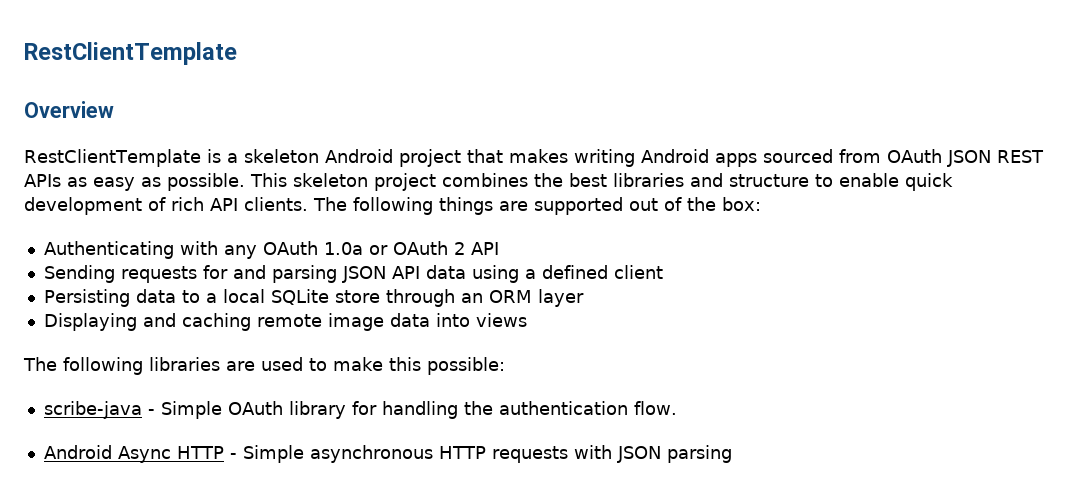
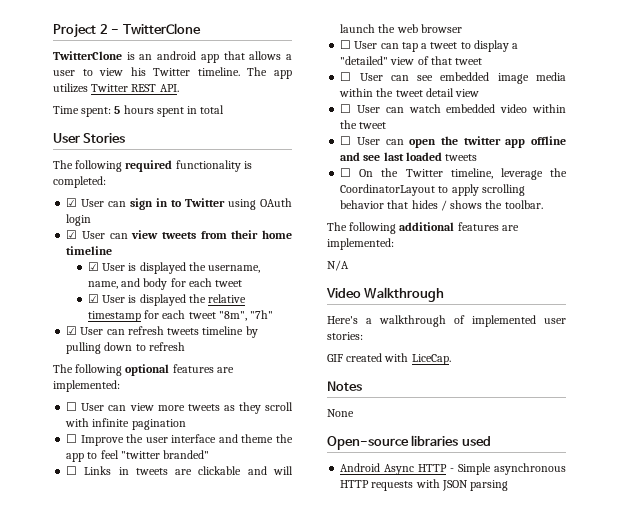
[24,42,237,65] [24,101,114,118] [24,149,1044,167] [24,173,953,191] [24,197,761,215] [43,241,499,259] [43,265,663,283] [43,289,584,307] [43,313,527,331] [23,357,505,375] [43,401,677,419] RestClientTemplate // Overview // RestClientTemplate is a skeleton Android project that makes writing Android apps sourced from OAuth JSON REST APIs as easy as possible. This skeleton project combines the best libraries and structure to enable quick development of rich API clients. The following things are supported out of the box: // Authenticating with any OAuth 1.0a or OAuth 2 API // Sending requests for and parsing JSON API data using a defined client // Persisting data to a local SQLite store through an ORM layer // Displaying and caching remote image data into views // The following libraries are used to make this possible: // scribe-java - Simple OAuth library for handling the authentication flow. -> [53,23,201,38] [53,51,292,63] [53,67,292,79] [53,83,179,93] [53,105,225,117] [53,133,126,143] [53,160,252,172] [53,176,106,188] [66,198,292,210] [66,214,92,226] [66,230,292,239] [66,246,113,255] [87,262,261,274] [87,278,243,290] [87,294,247,306] [87,310,274,322] [66,326,258,338] [66,342,185,354] [53,364,234,376] [53,380,120,392] [66,402,293,414] [65,418,186,430] [66,434,293,446] [66,450,210,462] [66,466,293,475] [340,24,462,33] [340,40,519,52] [340,56,483,65] [340,72,566,84] [339,88,480,97] [340,104,566,113] [340,120,387,129] [340,136,566,148] [340,152,478,161] [340,168,567,180] [340,184,525,196] [340,200,543,211] [327,222,519,234] [327,238,394,250] [327,260,349,271] [326,287,445,302] [327,315,566,327] [327,332,363,340] [327,353,451,365] [327,381,362,391] [327,409,354,417] [327,435,491,450] Project 2 - TwitterClone // TwitterClone is an android app that allows a user to view his Twitter timeline. The app utilizes Twitter REST API. // Time spent: 5 hours spent in total // User Stories // The following required functionality is completed: // ☑ User can sign in to Twitter using OAuth login // ☑ User can view tweets from their home timeline // ☑ User is displayed the username, name, and body for each tweet // ☑ User is displayed the relative timestamp for each tweet "8m", "7h" // ☑ User can refresh tweets timeline by pulling down to refresh // The following optional features are implemented: // ☐ User can view more tweets as they scroll with infinite pagination // ☐ Improve the user interface and theme the app to feel "twitter branded" // ☐ Links in tweets are clickable and will launch the web browser // ☐ User can tap a tweet to display a "detailed" view of that tweet // ☐ User can see embedded image media within the tweet detail view // ☐ User can watch embedded video within the tweet // ☐ User can open the twitter app offline and see last loaded tweets // ☐ On the Twitter timeline, leverage the CoordinatorLayout to apply scrolling behavior that hides / shows the toolbar. // The following additional features are implemented: // N/A // Video Walkthrough // Here's a walkthrough of implemented user stories: // GIF created with LiceCap. // Notes // None // Open-source libraries used

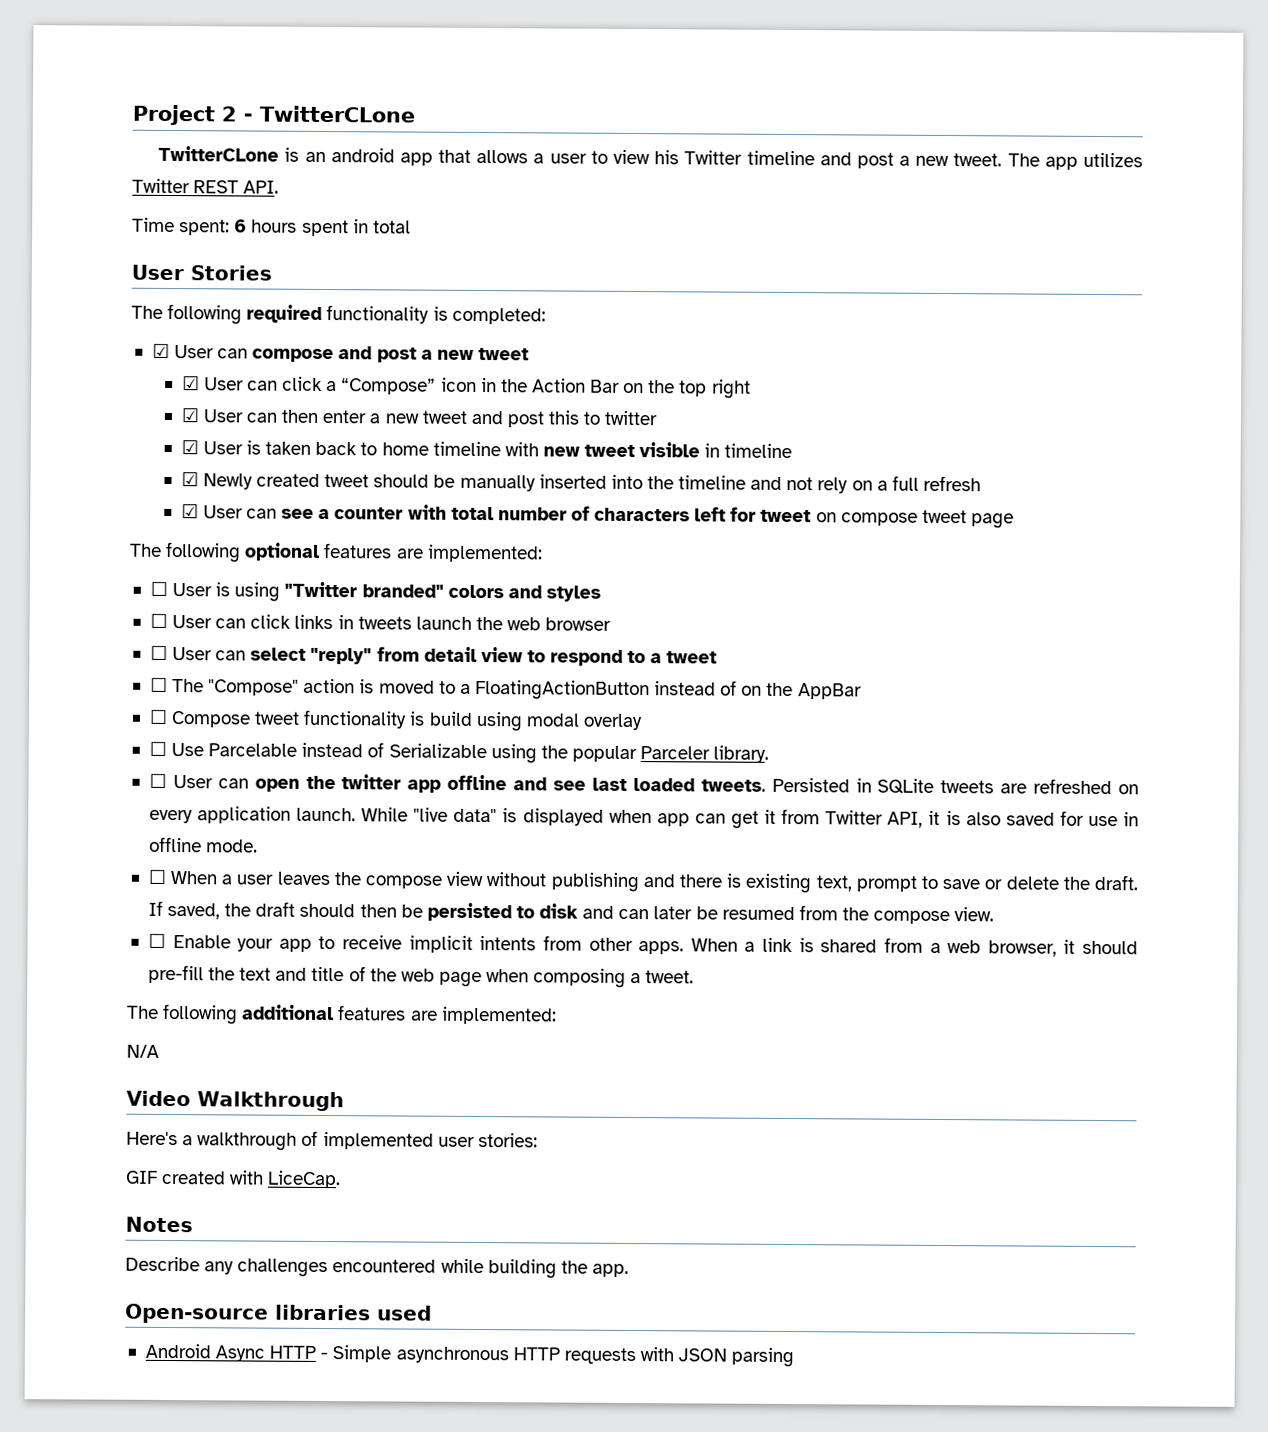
[122,23,201,35] [53,51,122,60] TwitterClone // TwitterClone -> [259,105,415,123] [158,145,280,162] TwitterCLone // TwitterCLone
[197,67,240,76] timeline. -> [746,150,1003,169] timeline and post a new tweet.
[114,106,121,114] 5 -> [234,219,248,233] 6
[130,198,292,210] [66,214,92,226] [66,230,292,239] [66,246,113,255] [87,262,261,274] [87,278,243,290] [87,294,247,306] [87,310,274,322] [66,326,258,338] [66,342,185,354] sign in to Twitter using OAuth login // ☑ User can view tweets from their home timeline // ☑ User is displayed the username, name, and body for each tweet // ☑ User is displayed the relative timestamp for each tweet "8m", "7h" // ☑ User can refresh tweets timeline by pulling down to refresh -> [252,346,529,363] [181,376,751,399] [180,408,658,428] [180,440,793,459] [180,472,982,494] [180,504,1015,529] compose and post a new tweet // ☑ User can click a “Compose” icon in the Action Bar on the top right // ☑ User can then enter a new tweet and post this to twitter // ☑ User is taken back to home timeline with new tweet visible in timeline // ☑ Newly created tweet should be manually inserted into the timeline and not rely on a full refresh // ☑ User can see a counter with total number of characters left for tweet on compose tweet page
[108,402,293,414] [65,418,186,430] [66,434,293,446] [66,450,210,462] [66,466,293,475] can view more tweets as they scroll with infinite pagination // ☐ Improve the user interface and theme the app to feel "twitter branded" // ☐ Links in tweets are clickable and will -> [215,581,601,602] [149,613,412,630] is using "Twitter branded" colors and styles // ☐ User can click links in tweets
[401,40,519,52] [340,56,483,65] [340,72,566,84] [339,88,480,97] [340,104,566,113] [340,120,387,129] tap a tweet to display a "detailed" view of that tweet // ☐ User can see embedded image media within the tweet detail view // ☐ User can watch embedded video within the tweet -> [250,646,718,666] [149,677,862,701] [148,709,643,732] [148,741,770,764] select "reply" from detail view to respond to a tweet // ☐ The "Compose" action is moved to a FloatingActionButton instead of on the AppBar // ☐ Compose tweet functionality is build using modal overlay // ☐ Use Parcelable instead of Serializable using the popular Parceler library.
[445,154,478,161] [340,168,567,180] [340,184,525,196] [340,200,543,211] tweets // ☐ On the Twitter timeline, leverage the CoordinatorLayout to apply scrolling behavior that hides / shows the toolbar. -> [700,777,1139,795] [148,806,1140,829] [148,836,259,853] [147,869,1138,894] [147,900,995,925] [147,933,1139,957] [147,964,695,988] tweets. Persisted in SQLite tweets are refreshed on every application launch. While "live data" is displayed when app can get it from Twitter API, it is also saved for use in offline mode. // ☐ When a user leaves the compose view without publishing and there is existing text, prompt to save or delete the draft. If saved, the draft should then be persisted to disk and can later be resumed from the compose view. // ☐ Enable your app to receive implicit intents from other apps. When a link is shared from a web browser, it should pre-fill the text and title of the web page when composing a tweet.
[327,409,354,417] // None -> [125,1256,629,1279] // Describe any challenges encountered while building the app.

